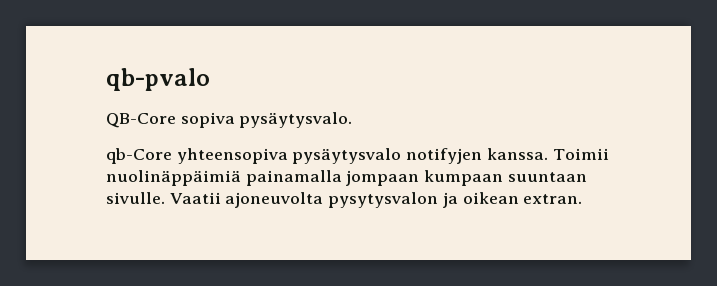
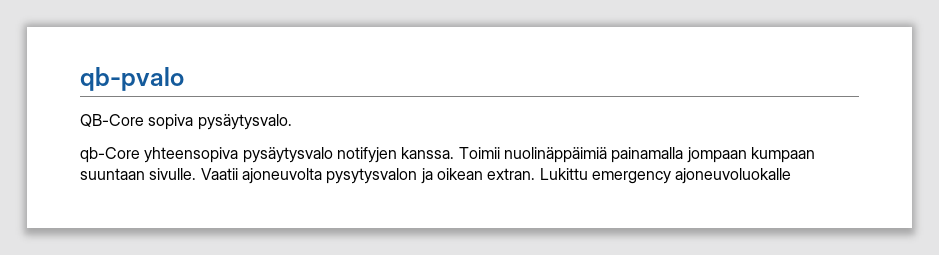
(583, 199) none -> [539,168,792,184] Lukittu emergency ajoneuvoluokalle

